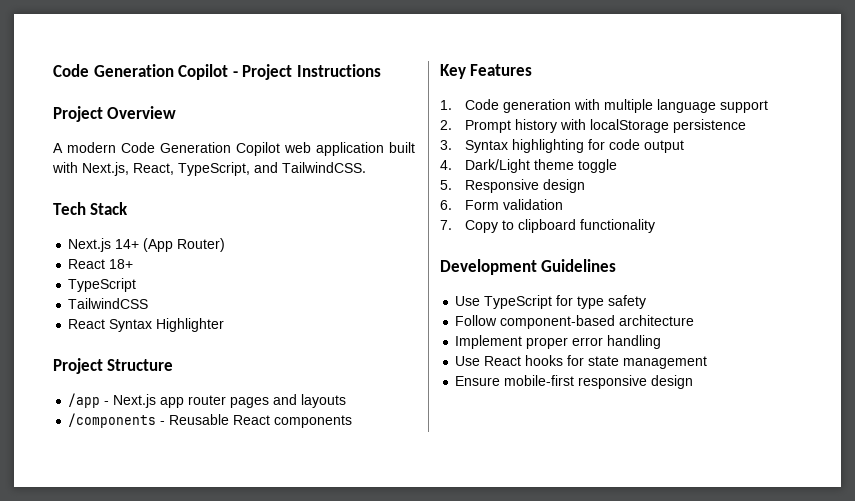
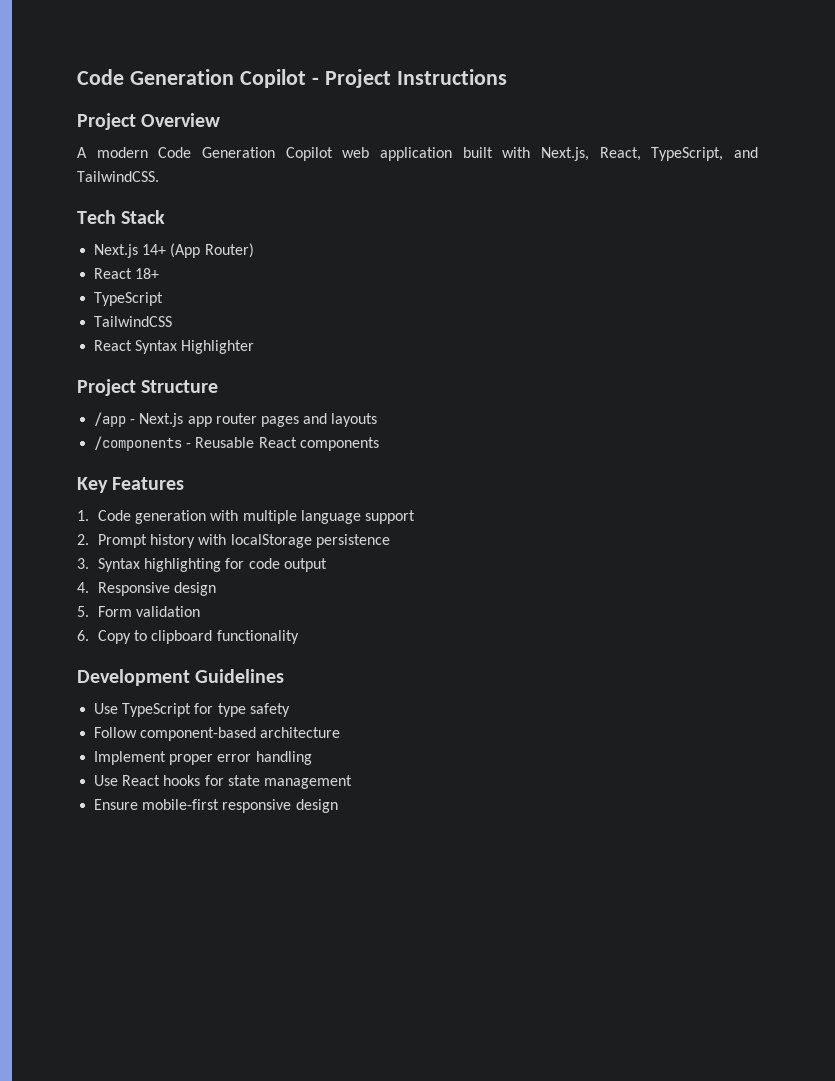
[465,159,618,173] [440,180,452,190] Dark/Light theme toggle // 5. -> (89, 587) none
[440,200,452,210] 6. -> [77,606,89,617] 5.
[440,220,452,230] 7. -> [77,630,89,641] 6.

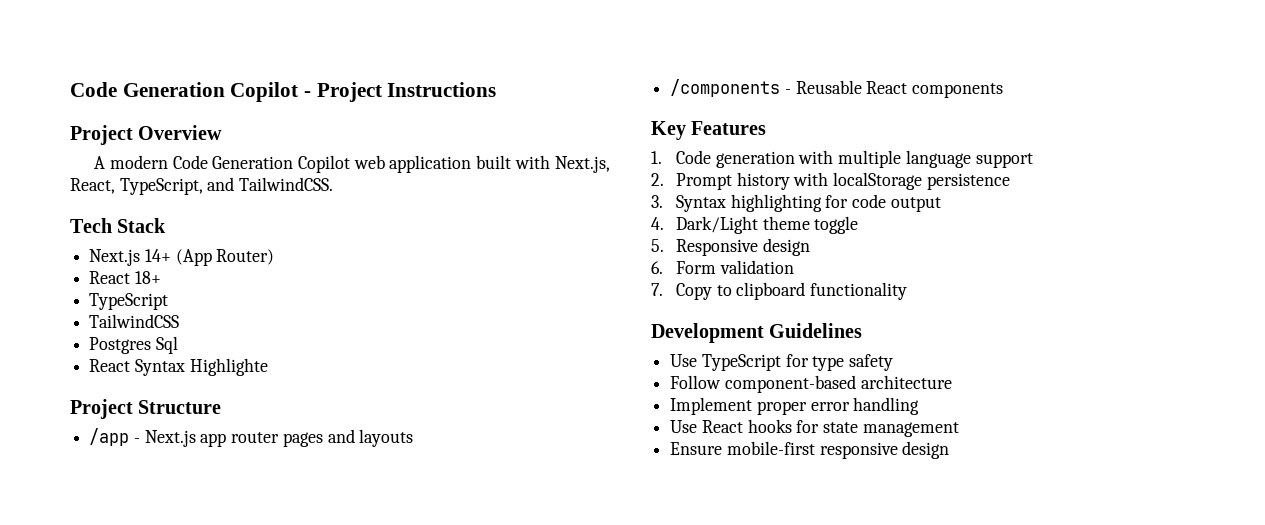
(173, 321) none -> [89,336,178,354] // Postgres Sql
[181,340,255,354] Highlighter -> [189,358,268,376] Highlighte
(89, 587) none -> [675,216,859,234] [651,239,664,252] Dark/Light theme toggle // 5.
[77,606,89,617] 5. -> [651,261,663,274] 6.
[77,630,89,641] 6. -> [651,283,663,296] 7.

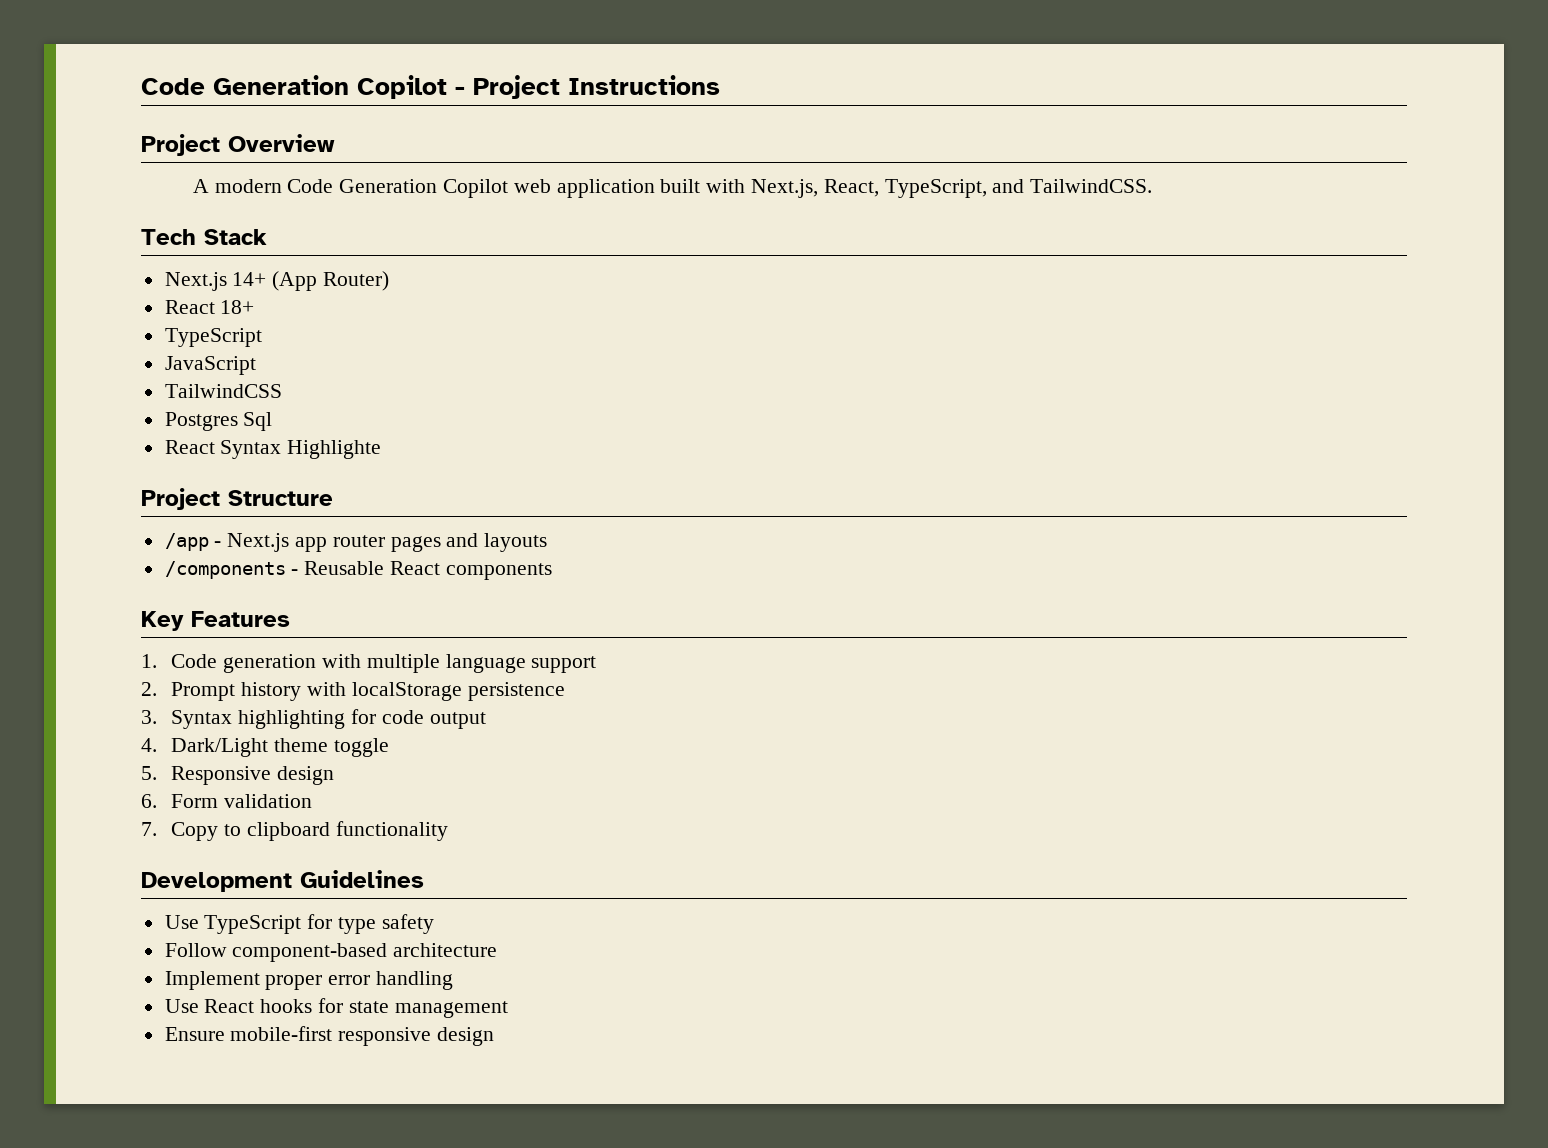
(169, 301) none -> [164,356,256,375] // JavaScript

